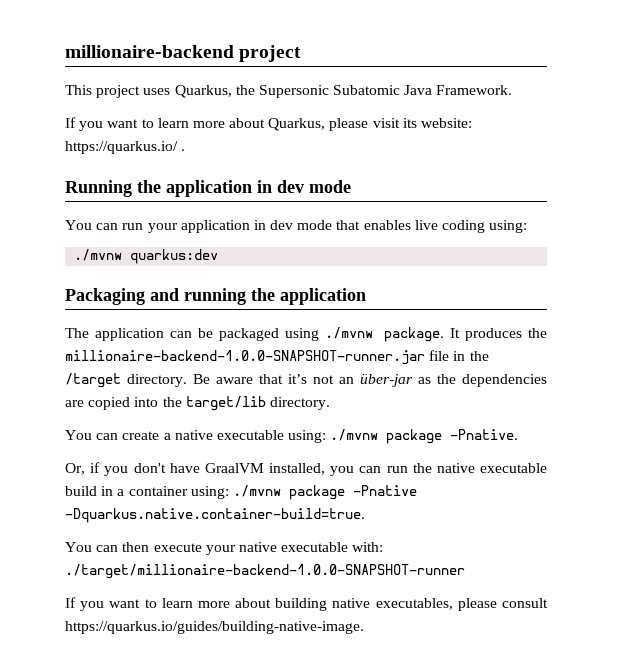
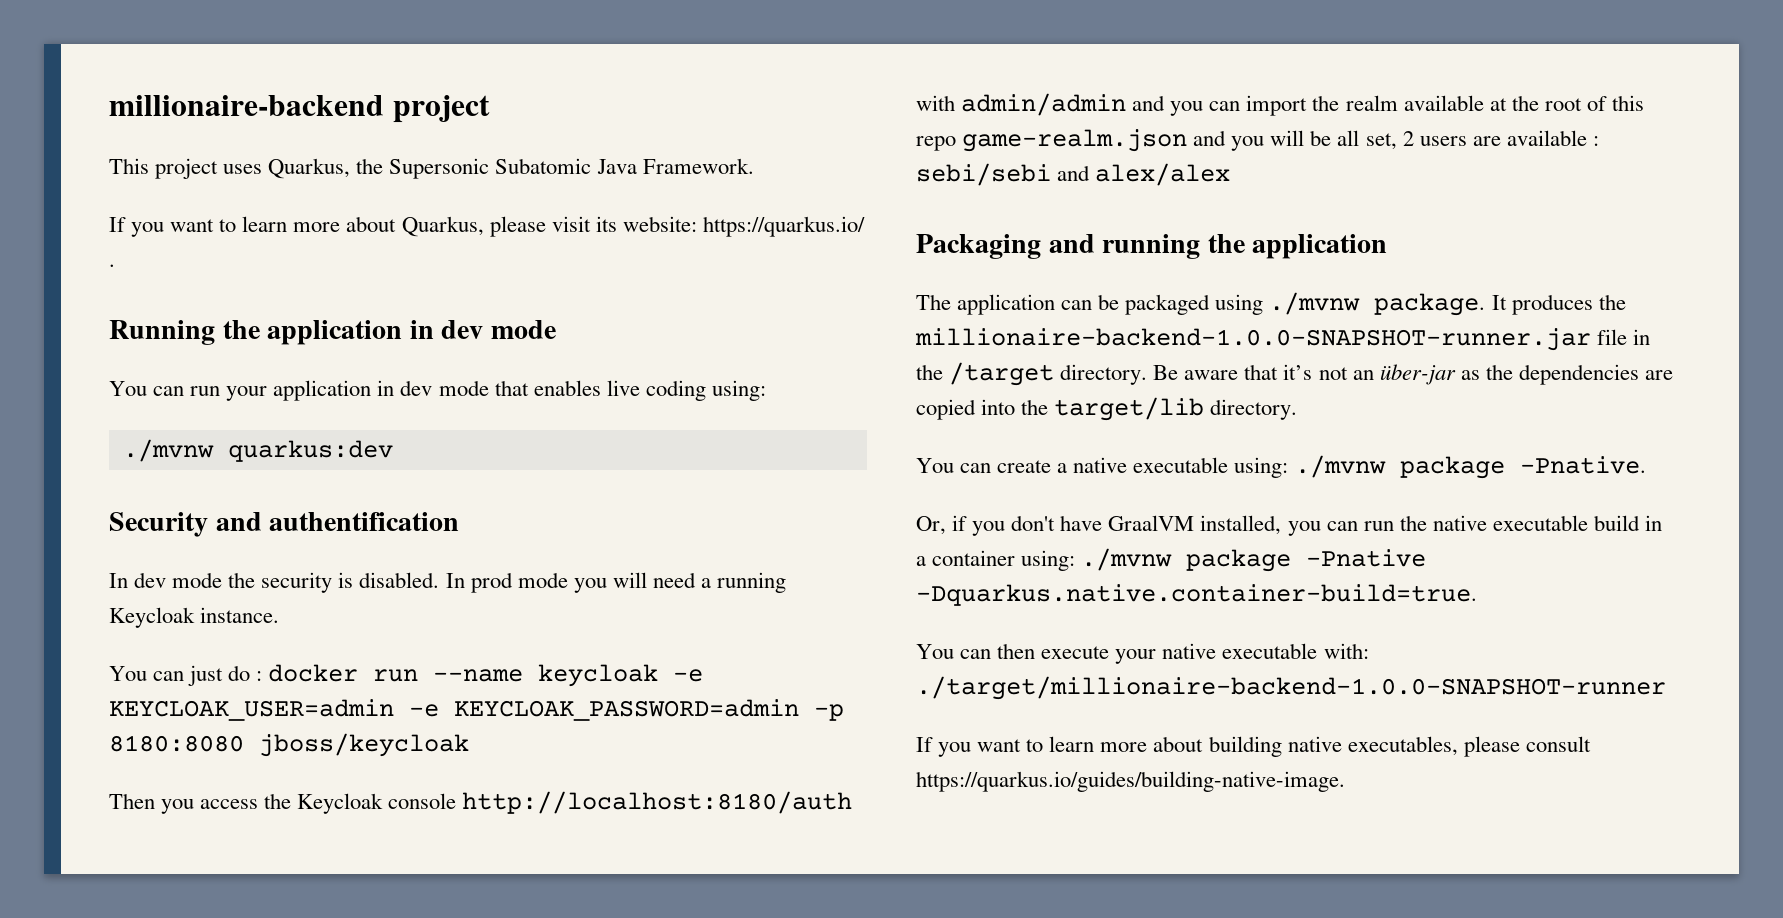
(219, 256) none -> [109,512,460,537] [109,572,787,593] [109,607,280,628] [109,664,704,687] [109,699,844,721] [109,733,469,757] [109,791,853,814] [916,93,1644,116] [916,129,1599,152] [916,163,1231,186] // Security and authentification // In dev mode the security is disabled. In prod mode you will need a running Keycloak instance. // You can just do : docker run --name keycloak -e KEYCLOAK_USER=admin -e KEYCLOAK_PASSWORD=admin -p 8180:8080 jboss/keycloak // Then you access the Keycloak console http://localhost:8180/auth with admin/admin and you can import the realm available at the root of this repo game-realm.json and you will be all set, 2 users are available : sebi/sebi and alex/alex

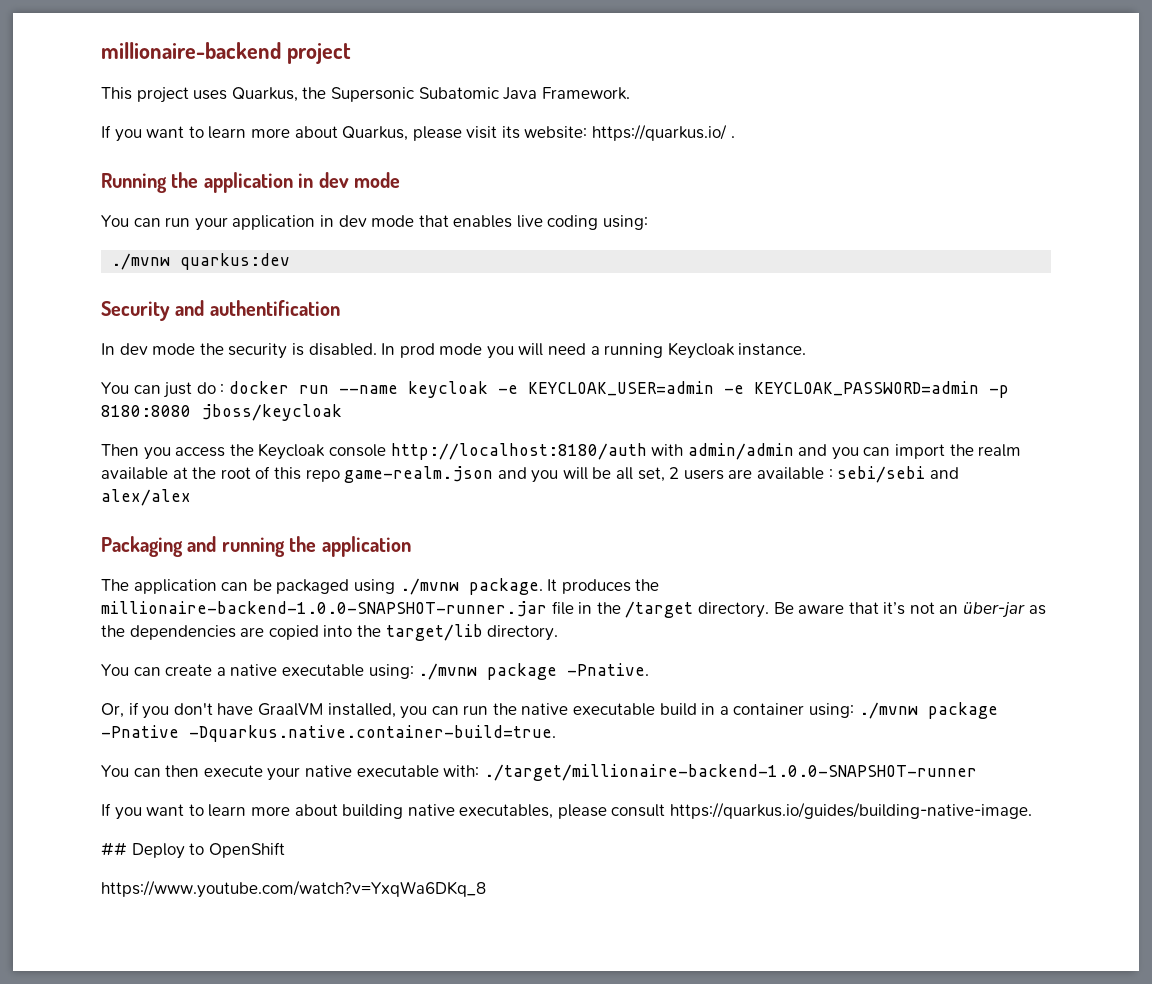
(1345, 781) none -> [101,842,285,859] [101,880,486,898] // ## Deploy to OpenShift // https://www.youtube.com/watch?v=YxqWa6DKq_8

